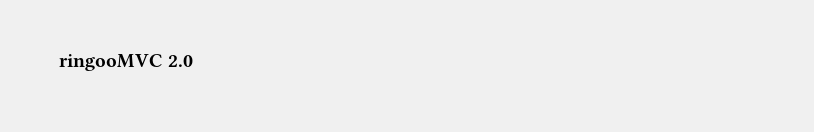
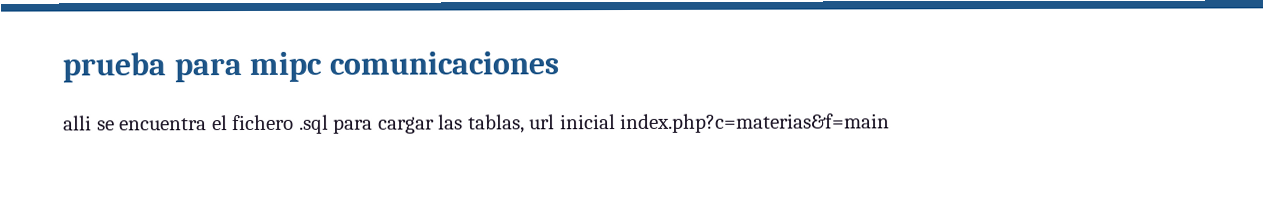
[59,54,194,71] ringooMVC 2.0 -> [62,51,559,83] [63,113,891,134] prueba para mipc comunicaciones // alli se encuentra el fichero .sql para cargar las tablas, url inicial index.php?c=materias&f=main

